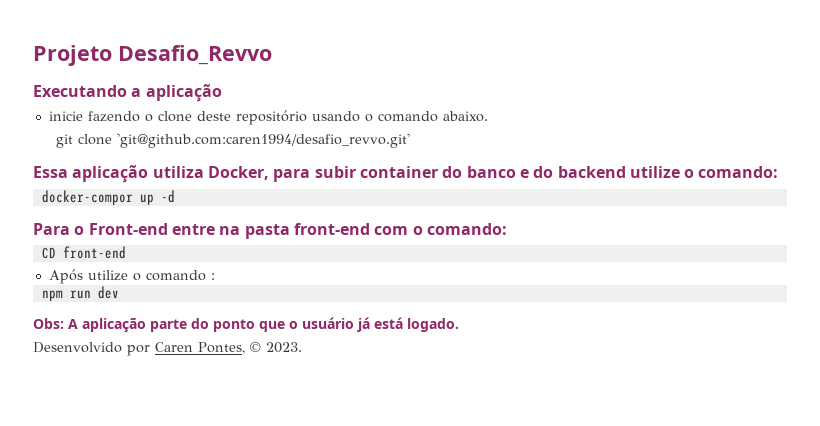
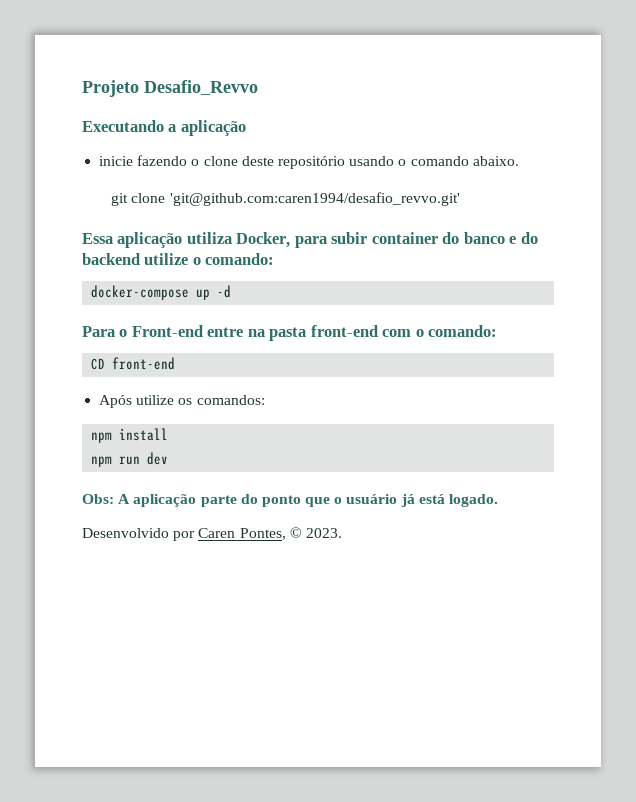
[41,190,133,205] docker-compor -> [91,285,190,300] docker-compose
[132,270,215,281] o comando : -> [178,395,265,405] [91,428,169,443] os comandos: // npm install

